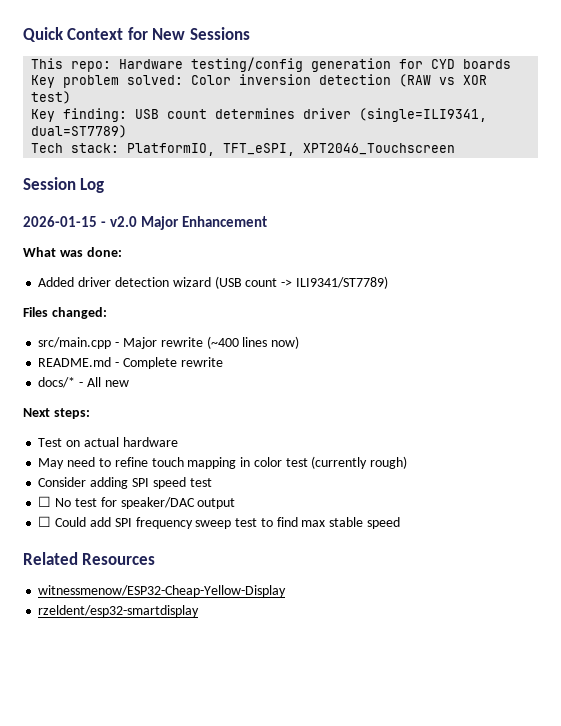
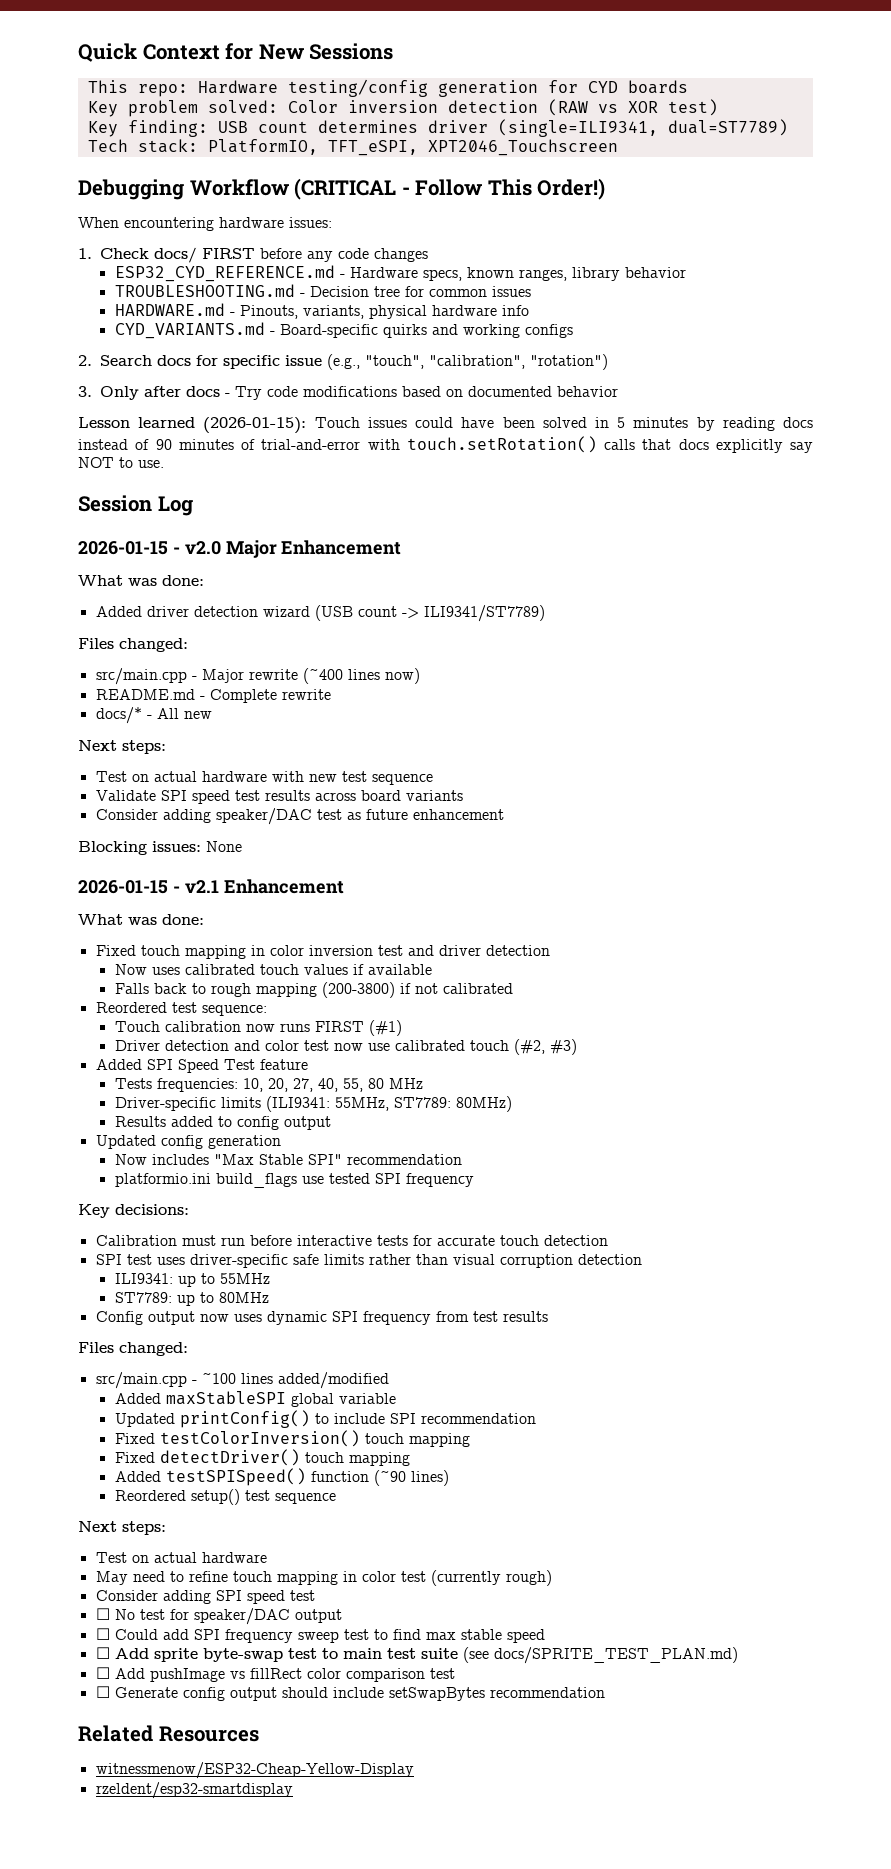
(456, 149) none -> [78,178,606,200] [78,217,332,231] [78,247,428,263] [114,265,686,282] [114,284,531,297] [114,303,529,319] [114,322,573,339] [78,354,608,370] [78,386,618,400] [78,417,813,434] [78,436,813,453] [78,457,164,468] // Debugging Workflow (CRITICAL - Follow This Order!) // When encountering hardware issues: // 1. Check docs/ FIRST before any code changes // ESP32_CYD_REFERENCE.md - Hardware specs, known ranges, library behavior // TROUBLESHOOTING.md - Decision tree for common issues // HARDWARE.md - Pinouts, variants, physical hardware info // CYD_VARIANTS.md - Board-specific quirks and working configs // 2. Search docs for specific issue (e.g., "touch", "calibration", "rotation") // 3. Only after docs - Try code modifications based on documented behavior // Lesson learned (2026-01-15): Touch issues could have been solved in 5 minutes by reading docs instead of 90 minutes of trial-and-error with touch.setRotation() calls that docs explicitly say NOT to use.
(90, 413) none -> [95,771,433,785] [95,790,463,804] [95,808,504,825] [78,841,242,855] [78,879,344,894] [78,914,204,925] [95,945,550,959] [114,964,432,975] [114,982,513,998] [95,1002,267,1016] [114,1020,402,1036] [114,1039,577,1055] [95,1059,308,1073] [114,1078,423,1092] [114,1096,512,1112] [114,1116,331,1130] [95,1135,281,1149] [114,1154,462,1165] [114,1173,474,1188] [78,1204,189,1218] [95,1235,608,1246] [95,1254,642,1268] [114,1273,270,1287] [114,1292,269,1306] [95,1311,548,1325] [78,1342,188,1356] [95,1372,389,1389] [114,1391,396,1407] [114,1410,536,1428] [114,1430,470,1447] [114,1449,410,1466] [114,1468,449,1486] [114,1489,336,1505] [78,1521,166,1535] // Test on actual hardware with new test sequence // Validate SPI speed test results across board variants // Consider adding speaker/DAC test as future enhancement // Blocking issues: None // 2026-01-15 - v2.1 Enhancement // What was done: // Fixed touch mapping in color inversion test and driver detection // Now uses calibrated touch values if available // Falls back to rough mapping (200-3800) if not calibrated // Reordered test sequence: // Touch calibration now runs FIRST (#1) // Driver detection and color test now use calibrated touch (#2, #3) // Added SPI Speed Test feature // Tests frequencies: 10, 20, 27, 40, 55, 80 MHz // Driver-specific limits (ILI9341: 55MHz, ST7789: 80MHz) // Results added to config output // Updated config generation // Now includes "Max Stable SPI" recommendation // platformio.ini build_flags use tested SPI frequency // Key decisions: // Calibration must run before interactive tests for accurate touch detection // SPI test uses driver-specific safe limits rather than visual corruption detection // ILI9341: up to 55MHz // ST7789: up to 80MHz // Config output now uses dynamic SPI frequency from test results // Files changed: // src/main.cpp - ~100 lines added/modified // Added maxStableSPI global variable // Updated printConfig() to include SPI recommendation // Fixed testColorInversion() touch mapping // Fixed detectDriver() touch mapping // Added testSPISpeed() function (~90 lines) // Reordered setup() test sequence // Next steps:
(400, 523) none -> [95,1647,738,1664] [95,1667,455,1682] [95,1686,605,1701] // ☐ Add sprite byte-swap test to main test suite (see docs/SPRITE_TEST_PLAN.md) // ☐ Add pushImage vs fillRect color comparison test // ☐ Generate config output should include setSwapBytes recommendation

